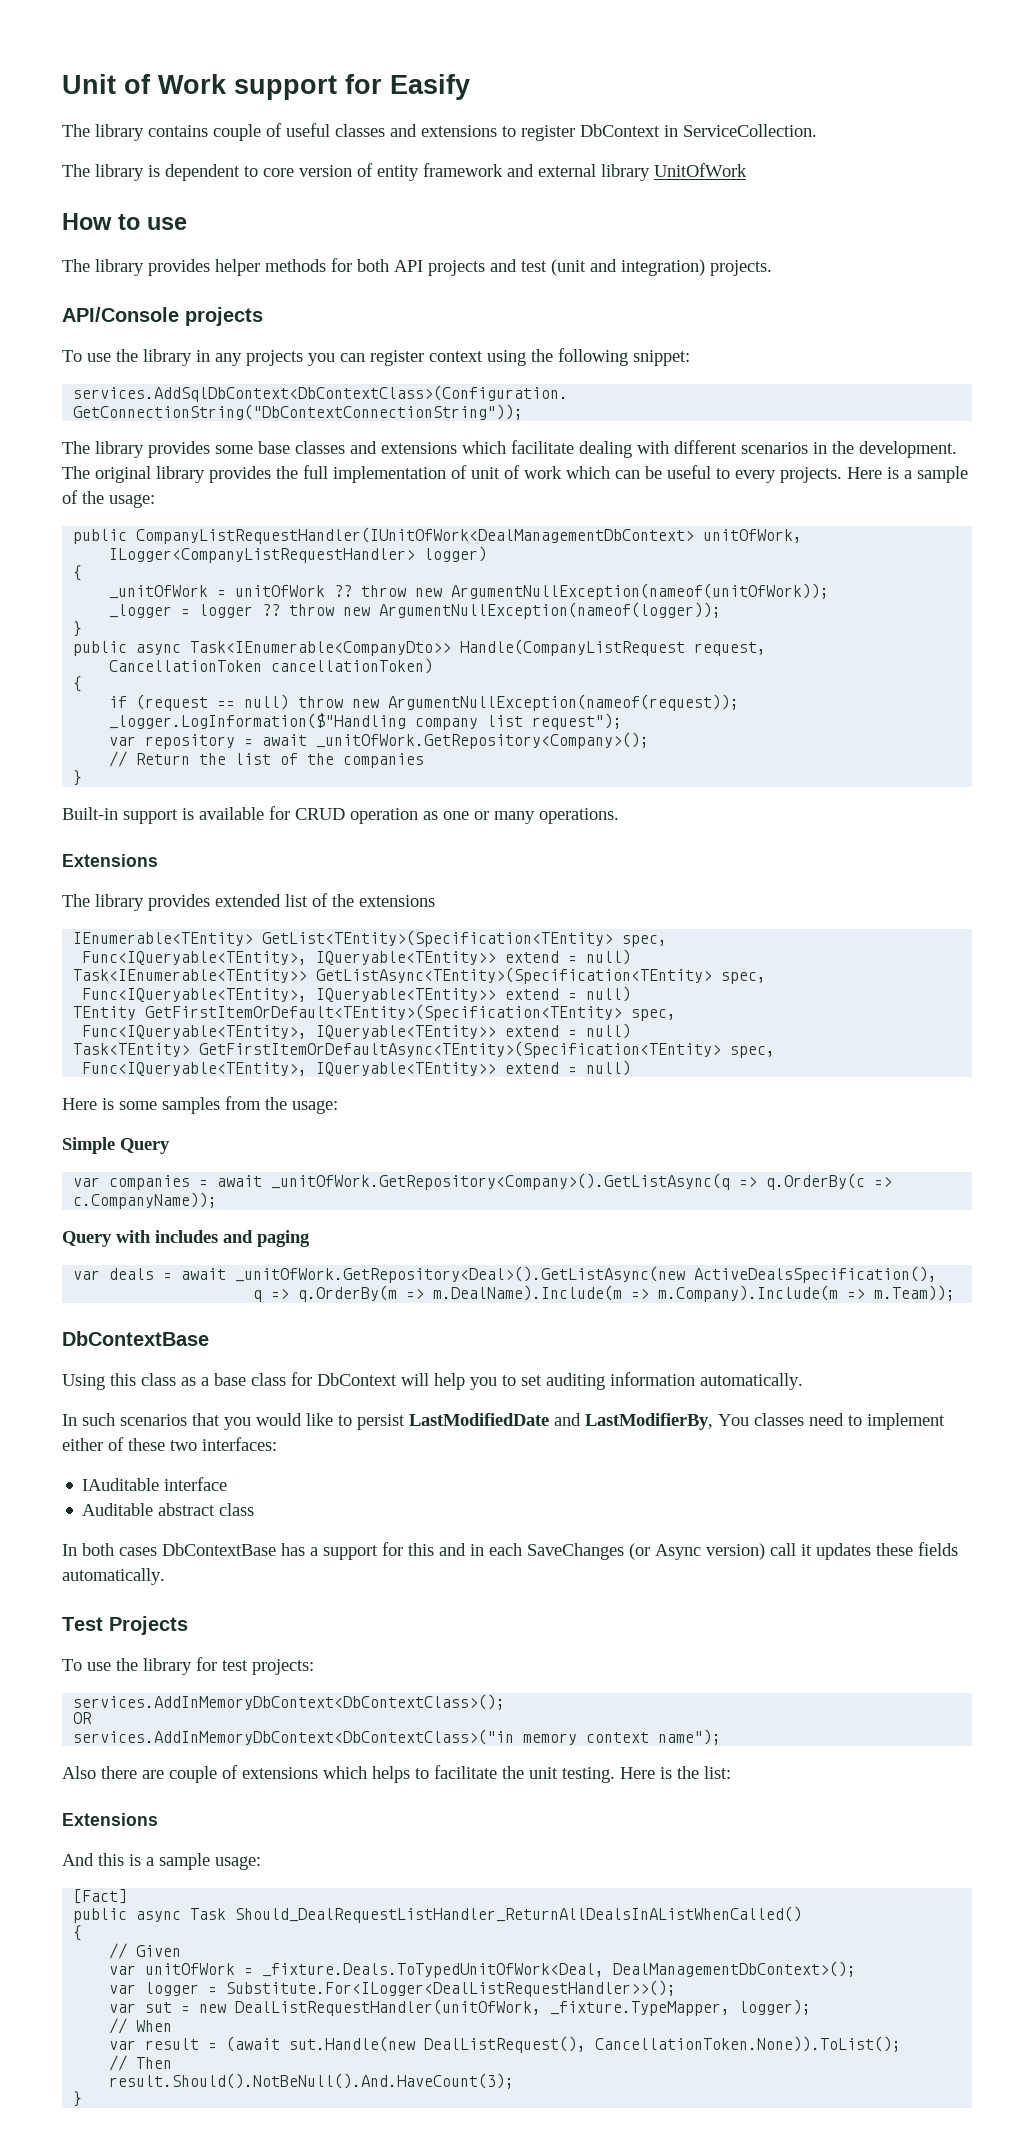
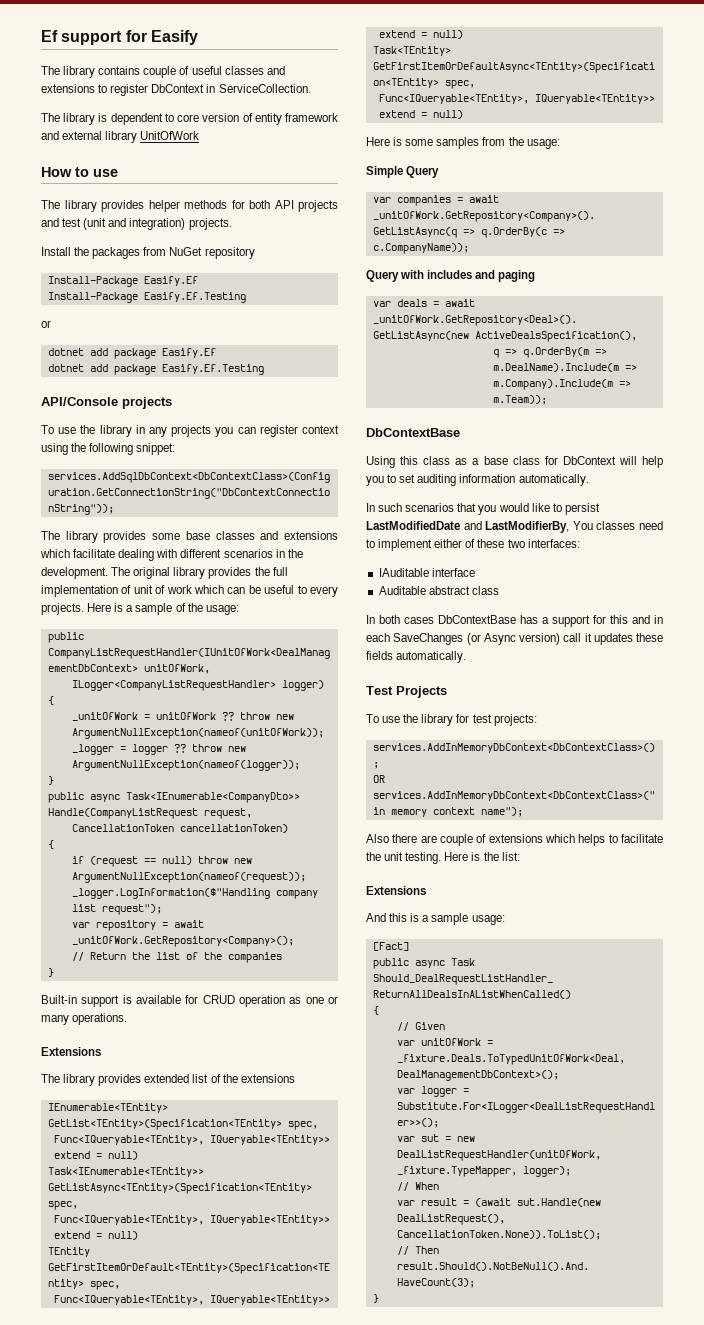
[62,74,227,94] Unit of Work -> [41,30,58,42] Ef
(772, 268) none -> [41,247,255,259] [47,276,198,287] [47,292,246,303] [41,320,51,328] [47,348,216,359] [47,364,264,375] // Install the packages from NuGet repository // Install-Package Easify.Ef // Install-Package Easify.Ef.Testing // or // dotnet add package Easify.Ef // dotnet add package Easify.Ef.Testing

